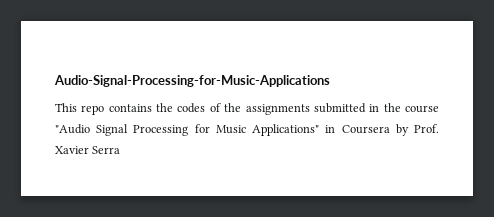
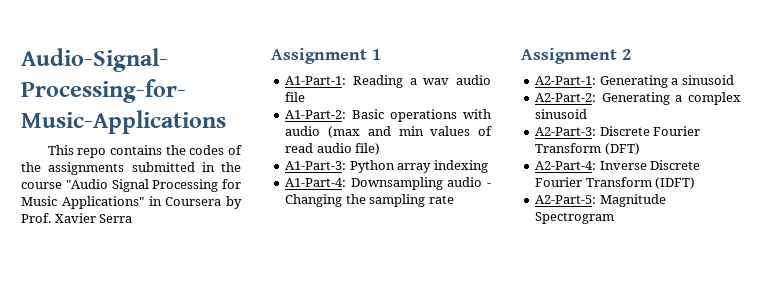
(121, 150) none -> [271,48,381,64] [285,75,491,88] [285,92,306,102] [285,109,491,122] [285,126,492,138] [285,143,381,155] [285,160,488,173] [285,177,491,190] [285,194,454,207] [521,48,631,64] [535,75,734,88] [535,92,741,105] [535,109,588,119] [535,126,701,136] [535,143,640,155] [535,160,701,170] [535,177,696,189] [535,194,666,207] [535,212,615,224] // Assignment 1 // A1-Part-1: Reading a wav audio file // A1-Part-2: Basic operations with audio (max and min values of read audio file) // A1-Part-3: Python array indexing // A1-Part-4: Downsampling audio - Changing the sampling rate // Assignment 2 // A2-Part-1: Generating a sinusoid // A2-Part-2: Generating a complex sinusoid // A2-Part-3: Discrete Fourier Transform (DFT) // A2-Part-4: Inverse Discrete Fourier Transform (IDFT) // A2-Part-5: Magnitude Spectrogram

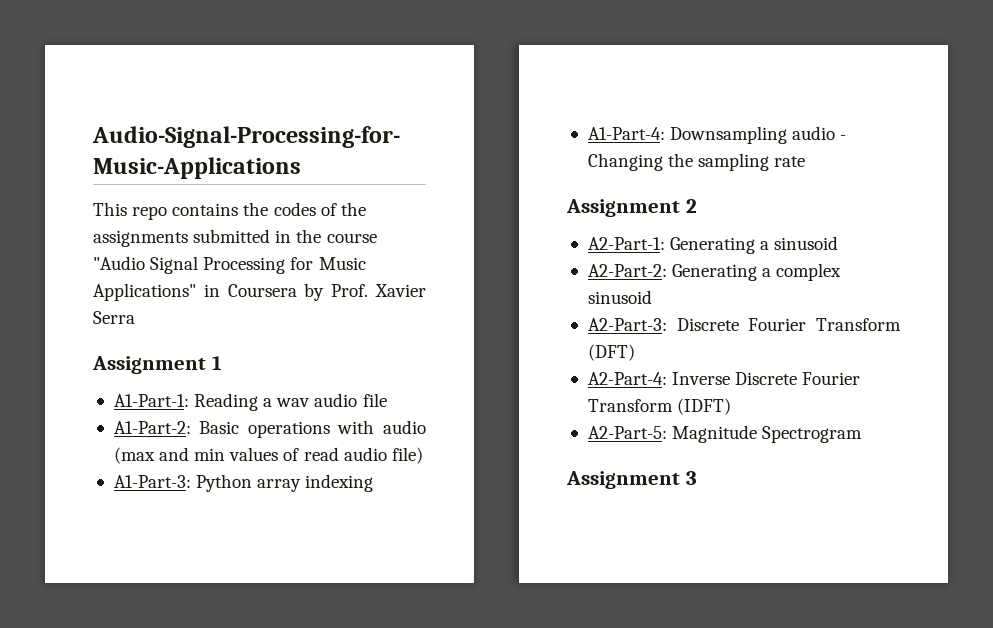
(615, 218) none -> [566,471,697,489] // Assignment 3

